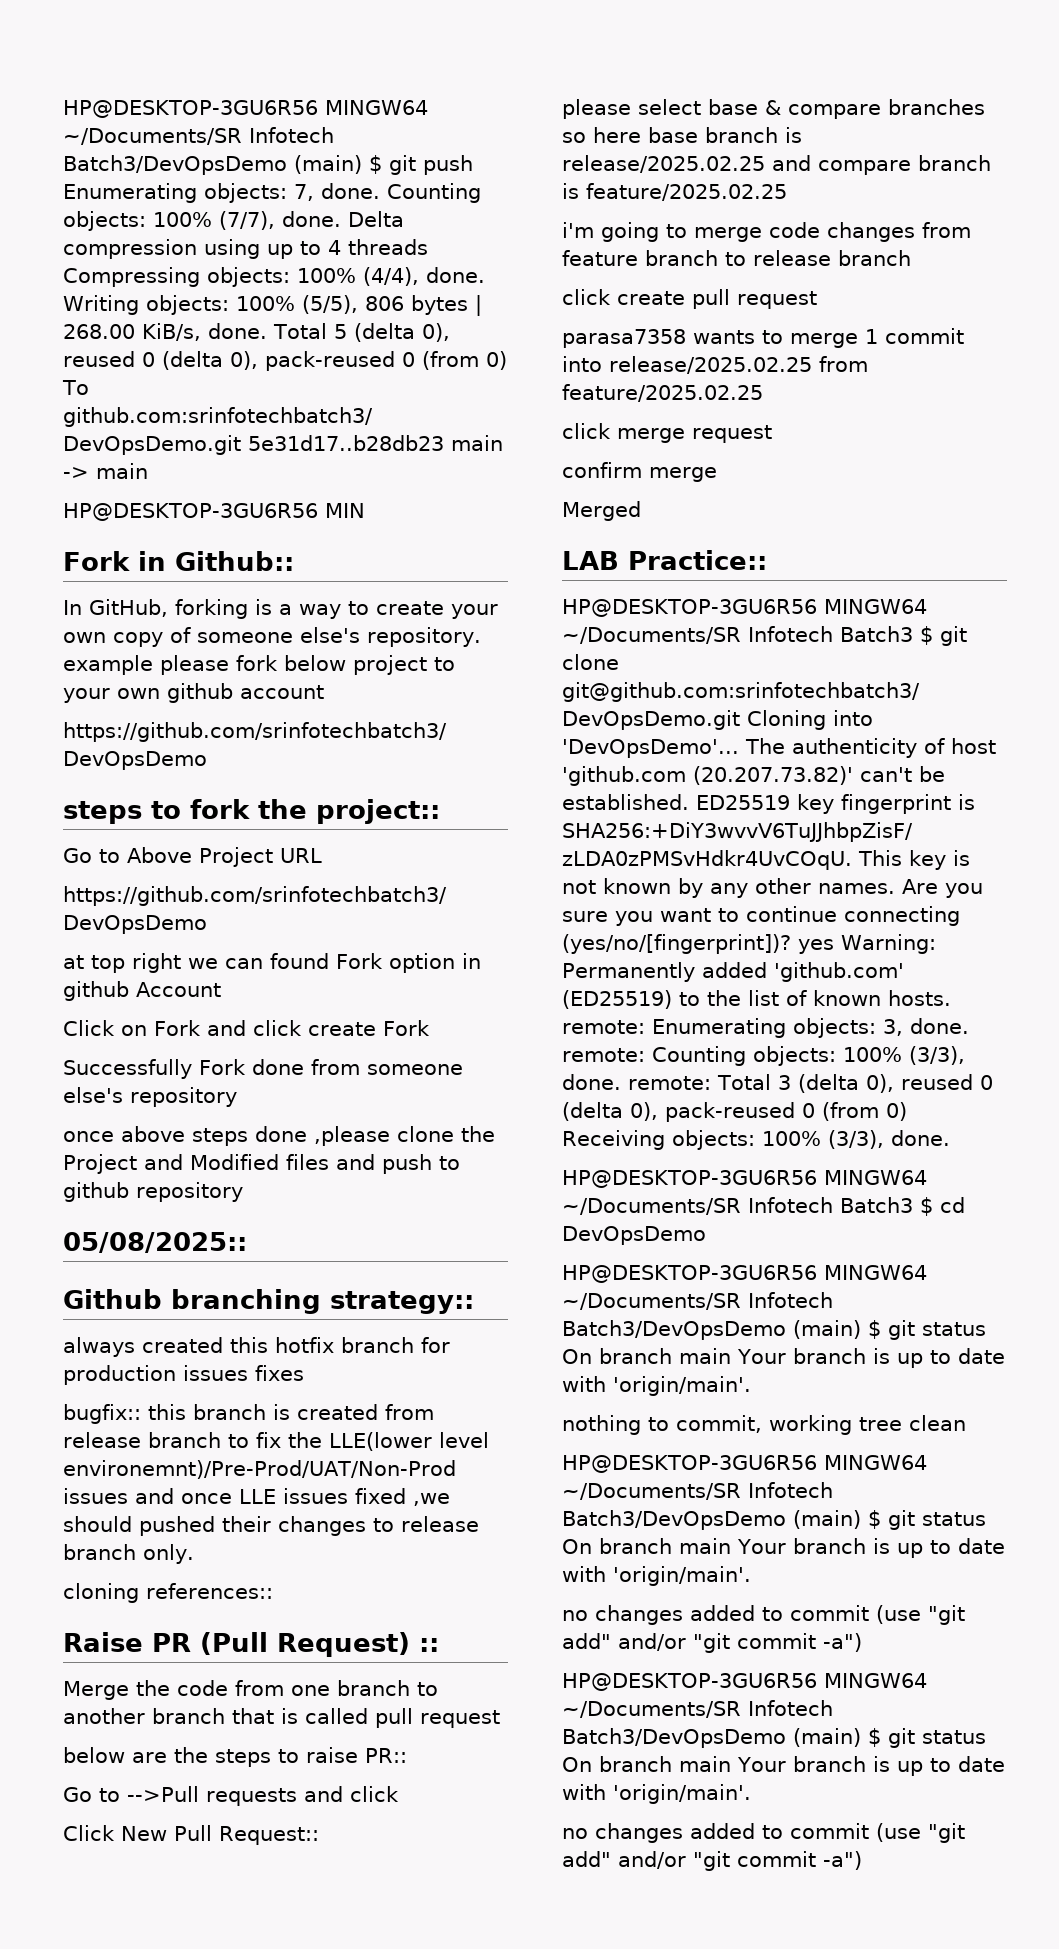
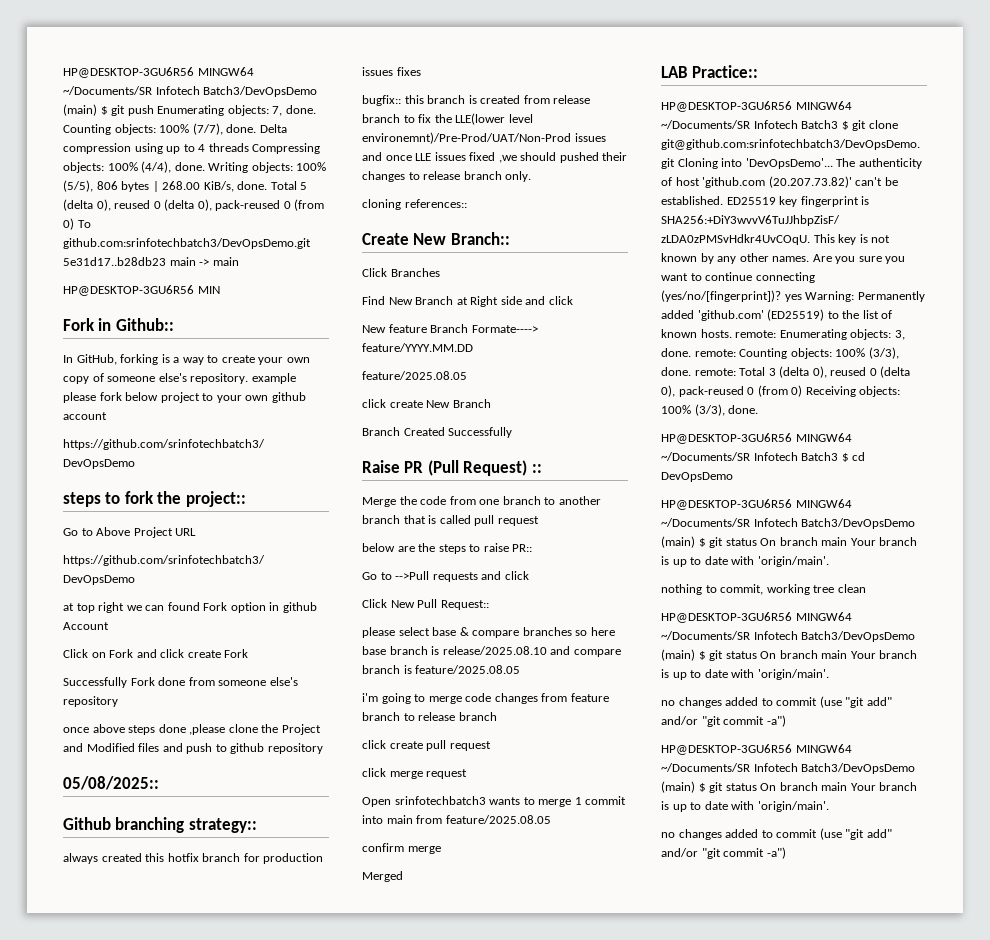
(273, 1591) none -> [362,232,510,245] [362,268,440,277] [362,296,573,307] [362,324,538,333] [362,343,473,352] [362,371,467,380] [362,399,491,408] [362,427,513,438] // Create New Branch:: // Click Branches // Find New Branch at Right side and click // New feature Branch Formate----> feature/YYYY.MM.DD // feature/2025.08.05 // click create New Branch // Branch Created Successfully
[562,155,765,173] release/2025.02.25 -> [442,646,547,655] release/2025.08.10
[586,183,787,201] feature/2025.02.25 -> [415,665,521,674] feature/2025.08.05
[562,329,686,348] parasa7358 -> [362,768,468,779] [362,796,486,807] click merge request // Open srinfotechbatch3
[609,356,868,374] [562,384,763,402] [562,423,772,443] release/2025.02.25 from feature/2025.02.25 // click merge request -> [386,815,551,824] main from feature/2025.08.05

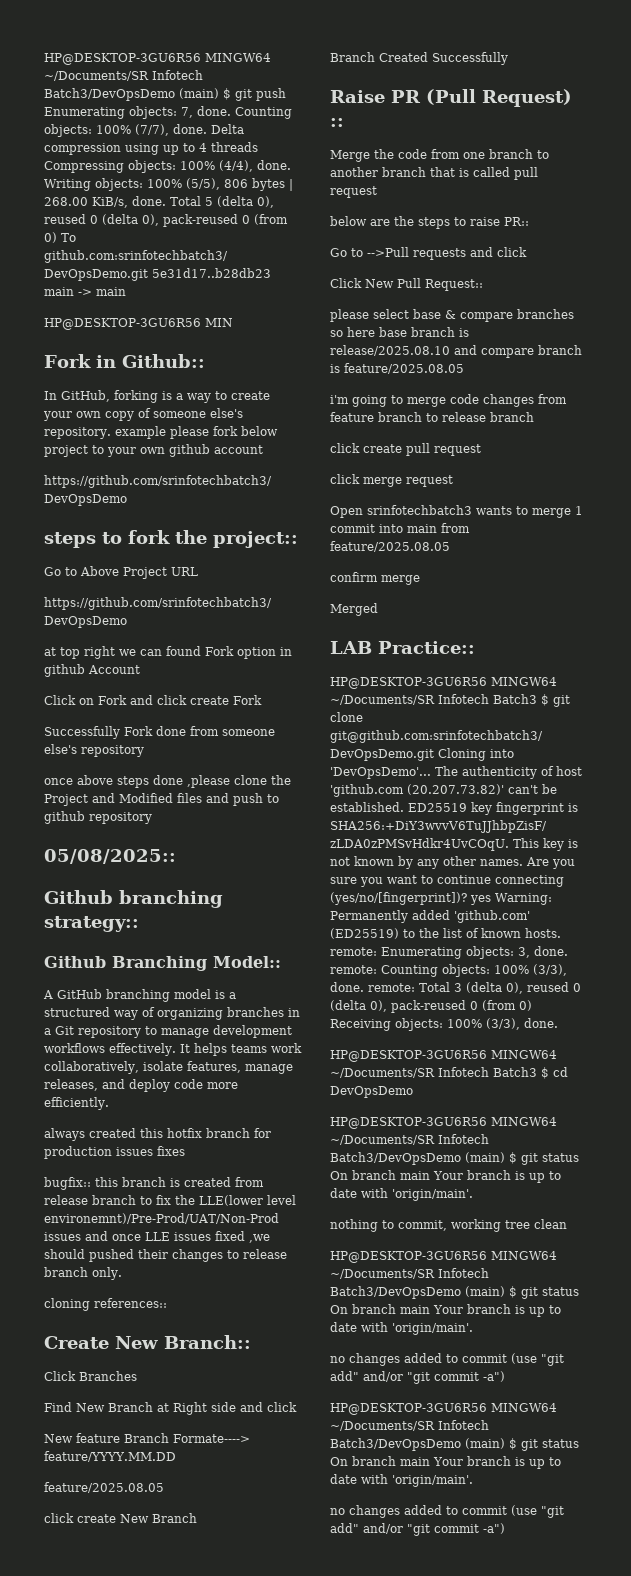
(257, 825) none -> [44,956,281,971] [43,989,236,1002] [44,1007,300,1020] [44,1025,292,1038] [44,1043,302,1056] [44,1061,293,1074] [44,1079,238,1092] [44,1097,109,1110] // Github Branching Model:: // A GitHub branching model is a structured way of organizing branches in a Git repository to manage development workflows effectively. It helps teams work collaboratively, isolate features, manage releases, and deploy code more efficiently.

